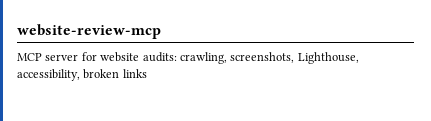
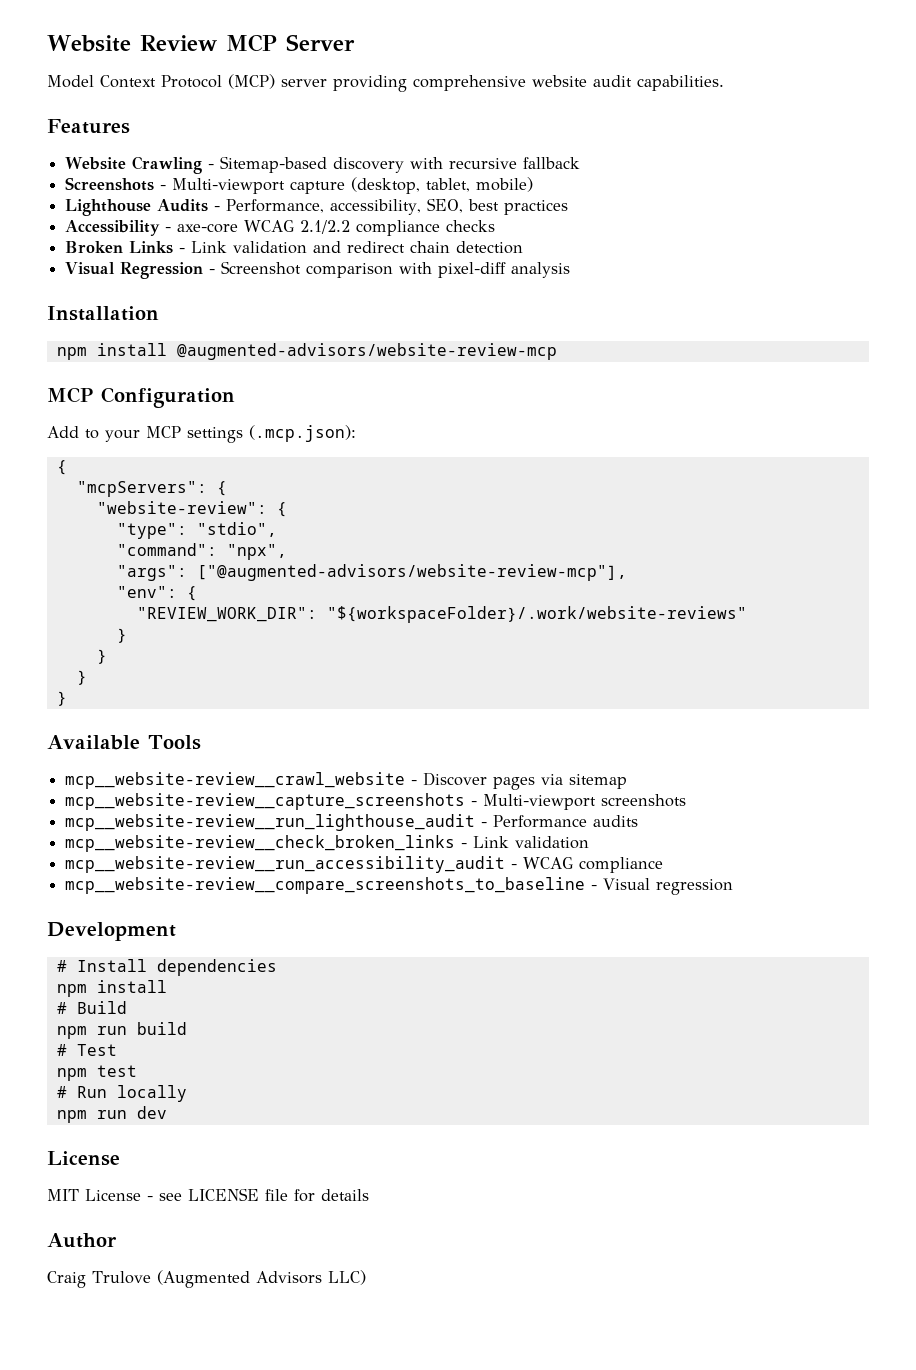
[17,24,161,39] [17,52,359,64] [17,69,147,81] website-review-mcp // MCP server for website audits: crawling, screenshots, Lighthouse, accessibility, broken links -> [47,34,355,52] [47,74,724,92] [47,119,130,134] [65,156,581,174] [65,177,534,194] [65,198,569,216] [65,220,496,236] [65,241,524,254] [65,261,571,279] [47,306,159,321] [56,343,557,360] [47,387,235,408] [47,425,356,443] [56,460,67,475] [76,481,227,497] [96,501,287,517] [116,522,277,539] [116,543,287,560] [116,564,627,581] [116,586,197,601] [136,606,747,623] [116,628,127,643] [96,649,107,664] [76,670,87,685] [56,691,67,706] [47,735,201,750] [65,772,628,790] [65,793,687,810] [65,814,639,831] [65,835,590,852] [65,856,664,873] [65,877,734,895] [47,922,176,941] [56,959,277,976] [56,980,167,997] [56,1001,127,1014] [56,1022,187,1039] [56,1044,117,1056] [56,1065,137,1081] [56,1085,187,1102] [56,1106,167,1123] [47,1151,120,1166] [47,1188,369,1202] [47,1233,117,1248] [47,1270,366,1288] Website Review MCP Server // Model Context Protocol (MCP) server providing comprehensive website audit capabilities. // Features // Website Crawling - Sitemap-based discovery with recursive fallback // Screenshots - Multi-viewport capture (desktop, tablet, mobile) // Lighthouse Audits - Performance, accessibility, SEO, best practices // Accessibility - axe-core WCAG 2.1/2.2 compliance checks // Broken Links - Link validation and redirect chain detection // Visual Regression - Screenshot comparison with pixel-diff analysis // Installation // npm install @augmented-advisors/website-review-mcp // MCP Configuration // Add to your MCP settings (.mcp.json): // { // "mcpServers": { // "website-review": { // "type": "stdio", // "command": "npx", // "args": ["@augmented-advisors/website-review-mcp"], // "env": { // "REVIEW_WORK_DIR": "${workspaceFolder}/.work/website-reviews" // } // } // } // } // Available Tools // mcp__website-review__crawl_website - Discover pages via sitemap // mcp__website-review__capture_screenshots - Multi-viewport screenshots // mcp__website-review__run_lighthouse_audit - Performance audits // mcp__website-review__check_broken_links - Link validation // mcp__website-review__run_accessibility_audit - WCAG compliance // mcp__website-review__compare_screenshots_to_baseline - Visual regression // Development // # Install dependencies // npm install // # Build // npm run build // # Test // npm test // # Run locally // npm run dev // License // MIT License - see LICENSE file for details // Author // Craig Trulove (Augmented Advisors LLC)

